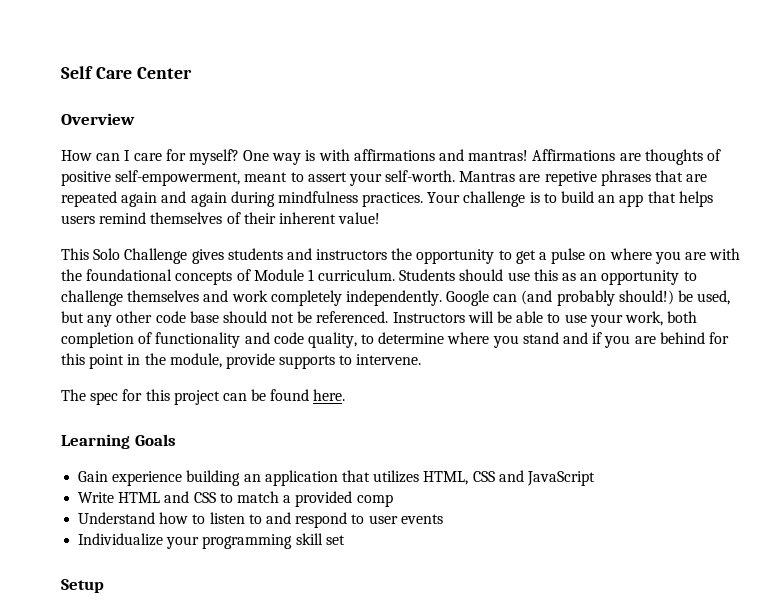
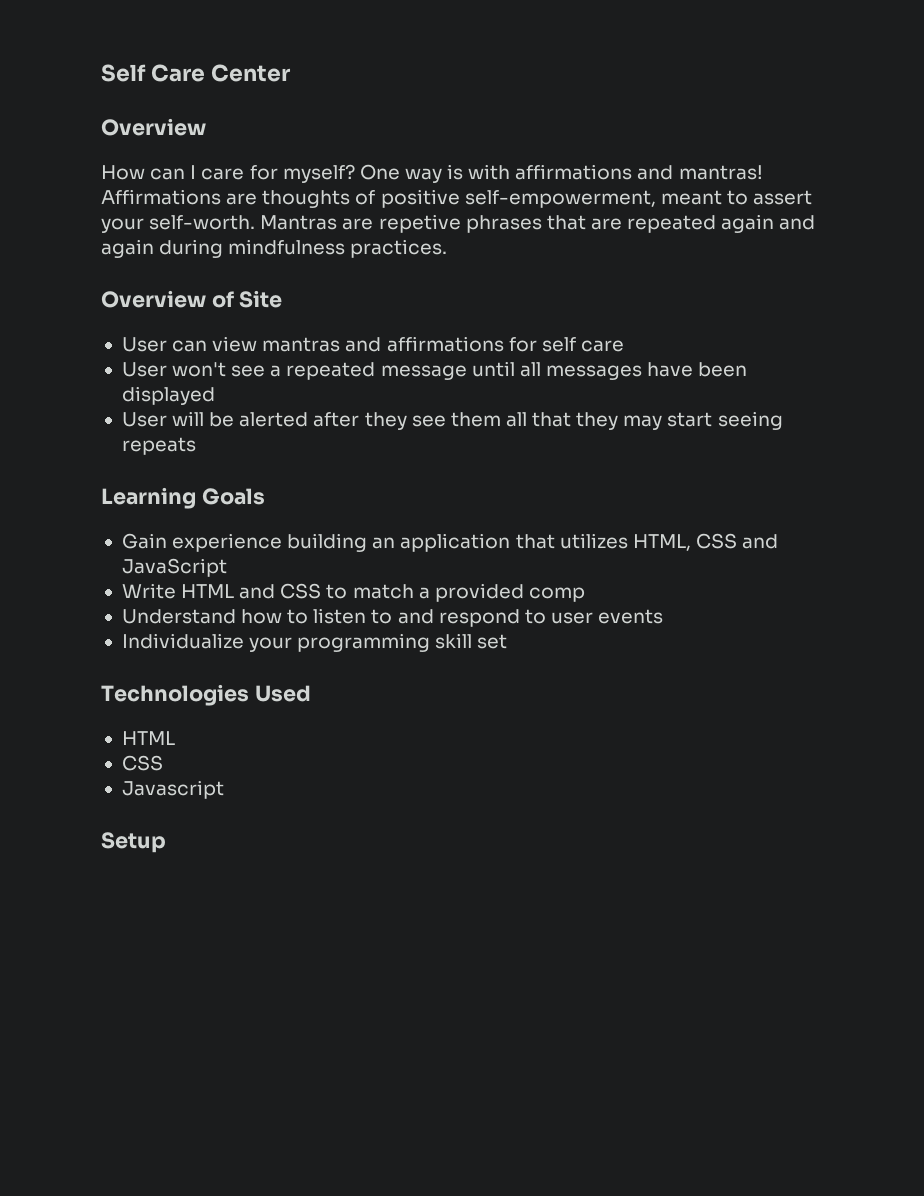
[427,191,713,207] [61,212,381,224] [61,248,741,264] [61,269,697,285] [61,290,731,306] [61,311,698,327] [61,332,729,348] [61,353,422,369] [61,389,346,405] Your challenge is to build an app that helps users remind themselves of their inherent value! // This Solo Challenge gives students and instructors the opportunity to get a pulse on where you are with the foundational concepts of Module 1 curriculum. Students should use this as an opportunity to challenge themselves and work completely independently. Google can (and probably should!) be used, but any other code base should not be referenced. Instructors will be able to use your work, both completion of functionality and code quality, to determine where you stand and if you are behind for this point in the module, provide supports to intervene. // The spec for this project can be found here. -> [101,290,283,308] [121,336,624,352] [121,361,748,380] [121,386,215,405] [121,411,783,430] [121,437,196,455] // Overview of Site // User can view mantras and affirmations for self care // User won't see a repeated message until all messages have been displayed // User will be alerted after they see them all that they may start seeing repeats
(345, 540) none -> [101,684,311,706] [121,731,175,745] [121,755,163,771] [121,780,224,799] // Technologies Used // HTML // CSS // Javascript

